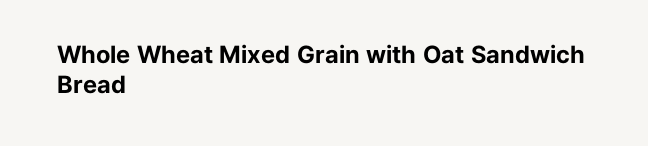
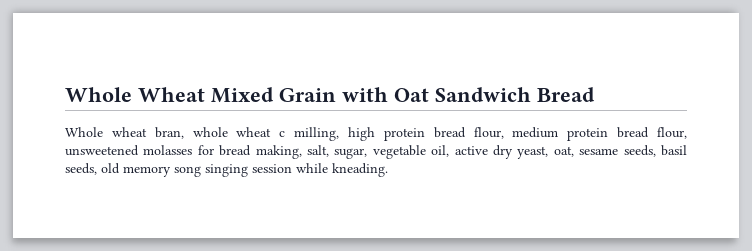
(126, 84) none -> [65,127,687,141] [65,145,687,159] [65,163,388,177] // Whole wheat bran, whole wheat c milling, high protein bread flour, medium protein bread flour, unsweetened molasses for bread making, salt, sugar, vegetable oil, active dry yeast, oat, sesame seeds, basil seeds, old memory song singing session while kneading.

